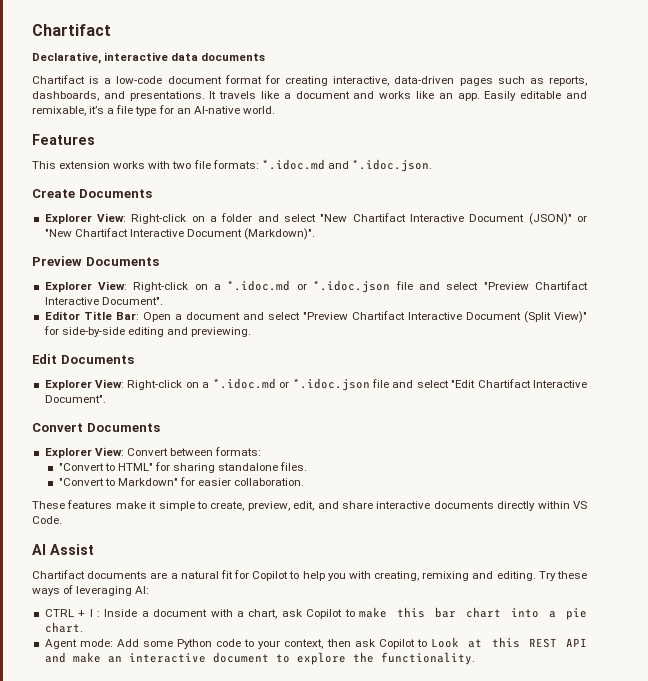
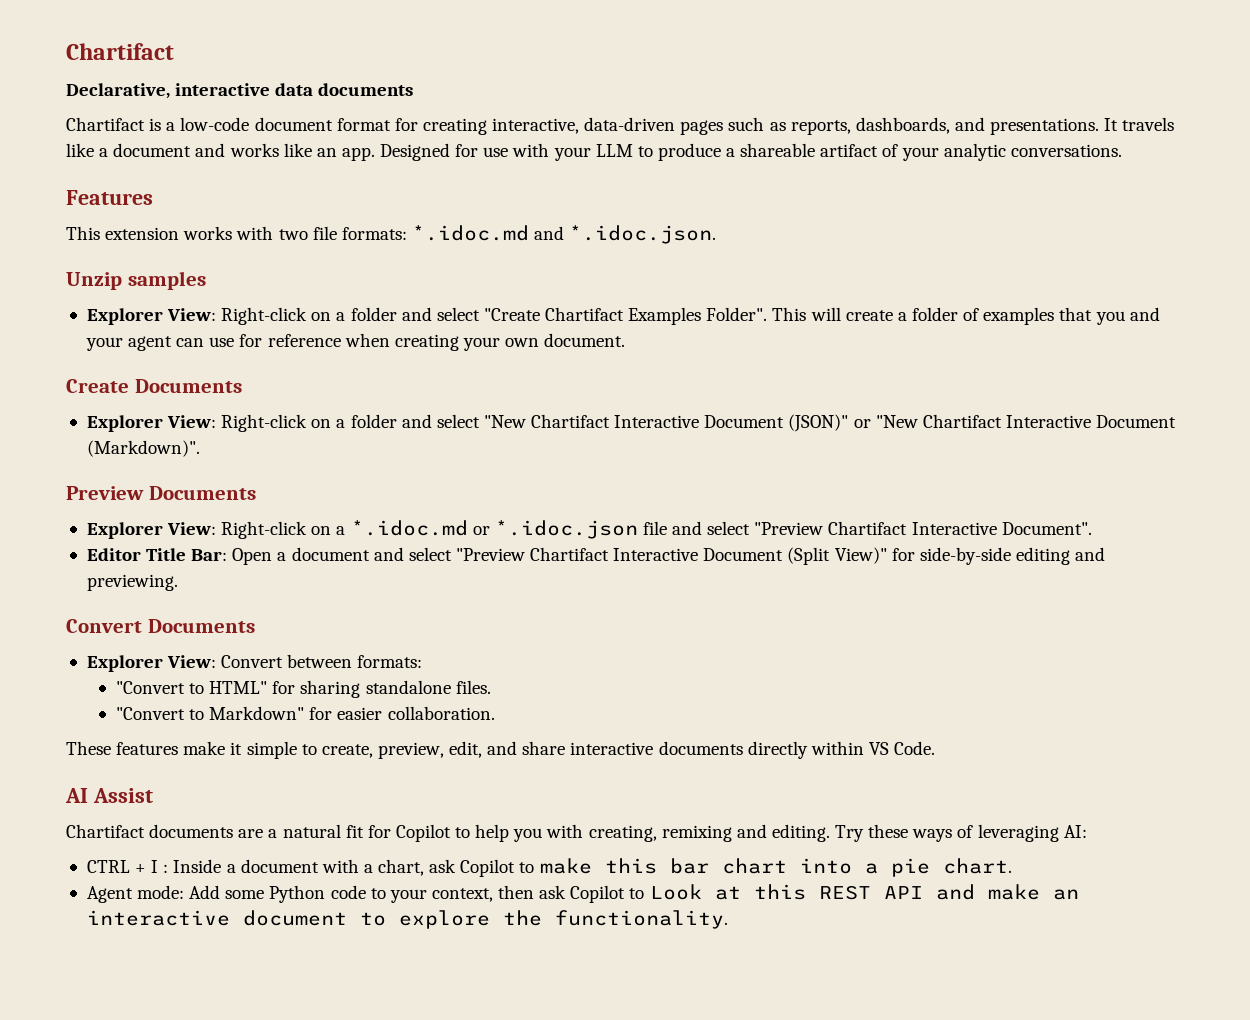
[484,91,587,101] [32,105,275,116] Easily editable and remixable, it’s a file type for an AI-native world. -> [380,143,1122,161] Designed for use with your LLM to produce a shareable artifact of your analytic conversations.
(432, 165) none -> [66,271,206,290] [86,307,1160,325] [85,333,626,351] // Unzip samples // Explorer View: Right-click on a folder and select "Create Chartifact Examples Folder". This will create a folder of examples that you and your agent can use for reference when creating your own document.
[32,354,134,364] [44,378,587,391] [44,395,106,403] // Edit Documents // Explorer View: Right-click on a *.idoc.md or *.idoc.json file and select "Edit Chartifact Interactive Document". -> (178, 582) none

